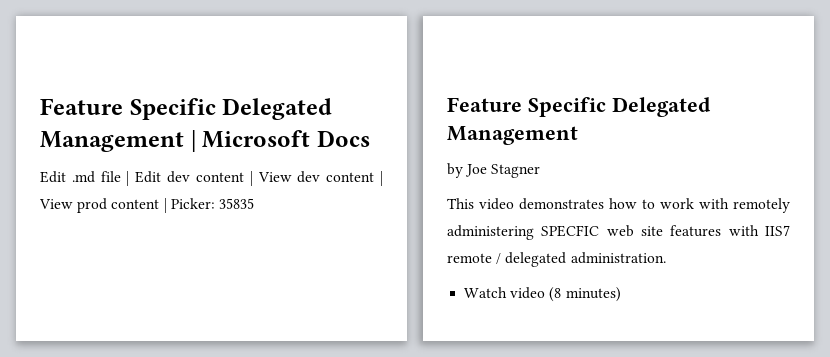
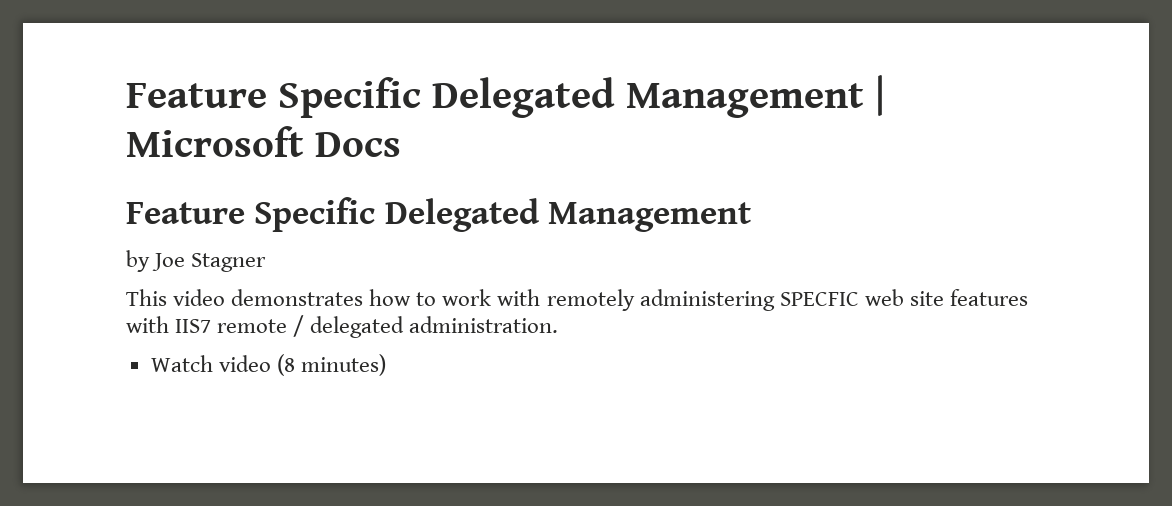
[40,171,383,186] [39,198,254,213] // Edit .md file | Edit dev content | View dev content | View prod content | Picker: 35835 -> (401, 144) none

